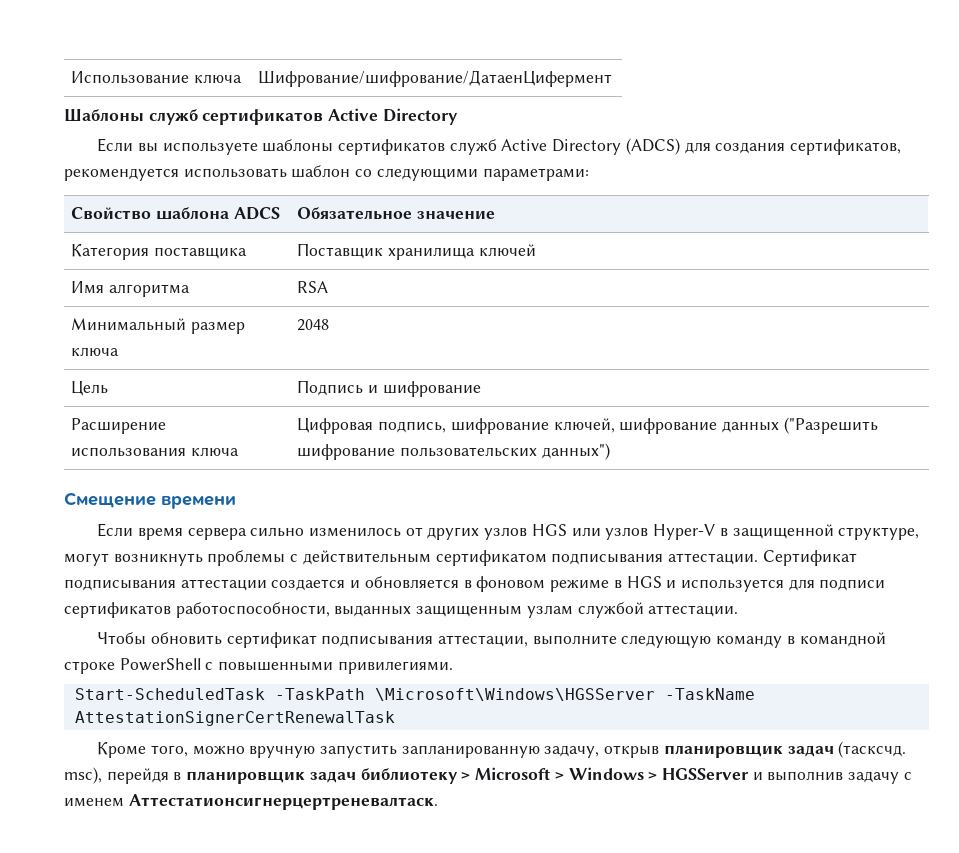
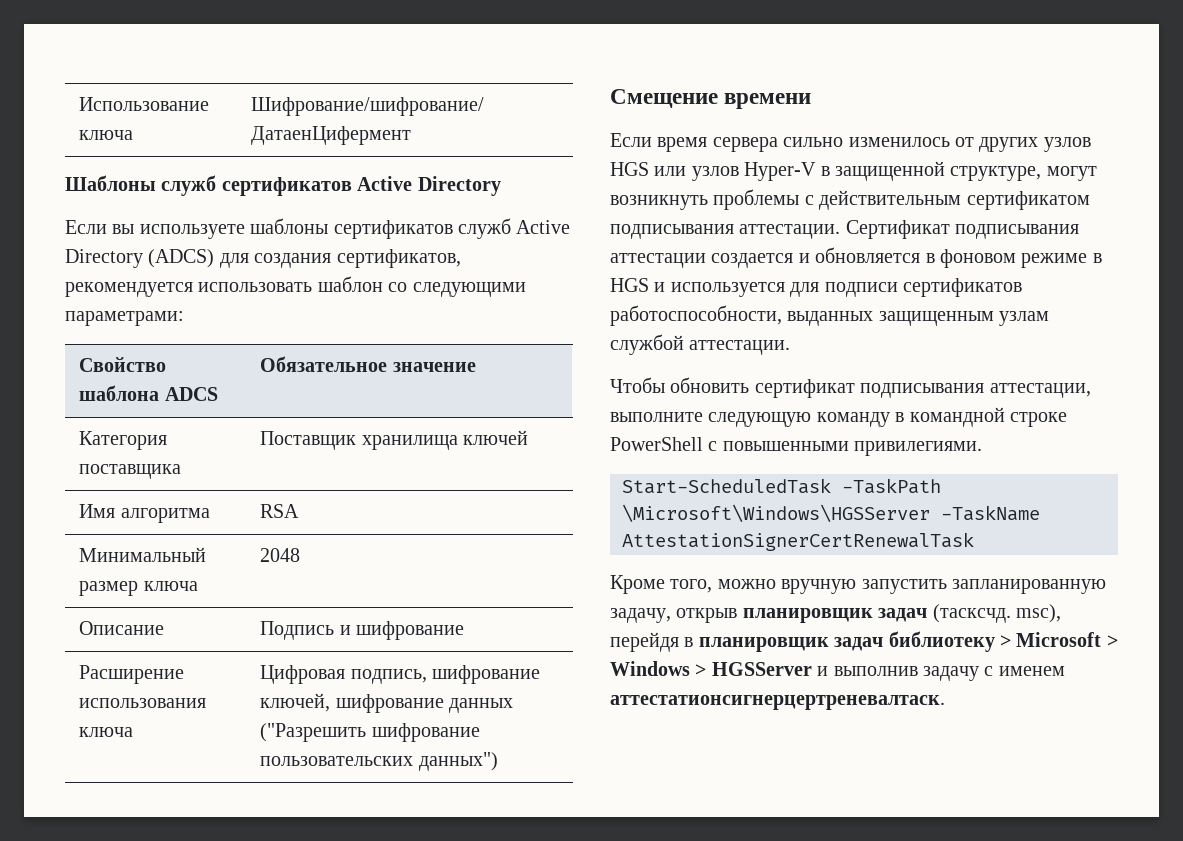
[71,381,109,396] Цель -> [79,621,165,635] Описание
[128,794,438,810] Аттестатионсигнерцертреневалтаск. -> [610,695,945,710] аттестатионсигнерцертреневалтаск.

